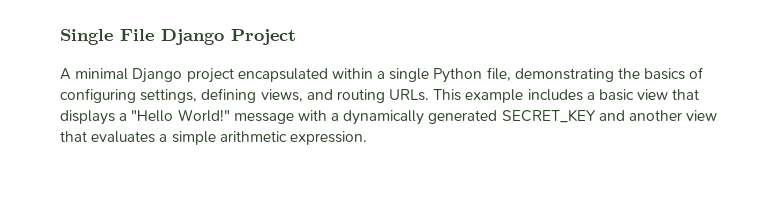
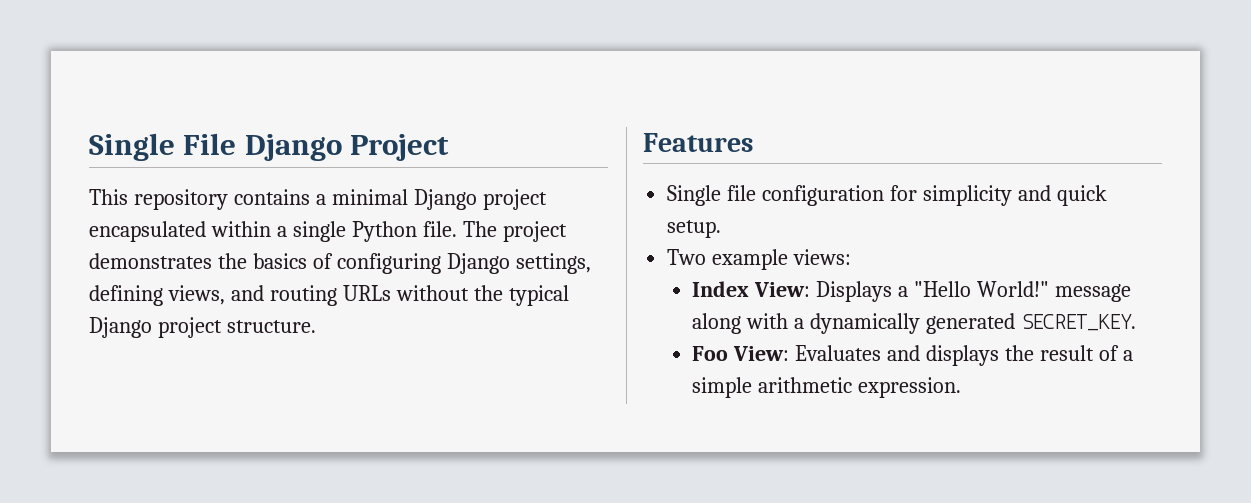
[60,68,71,80] A -> [89,189,326,210] This repository contains a
[486,67,614,82] file, demonstrating -> [422,221,567,242] [89,253,212,269] file. The project demonstrates
(136, 95) none -> [446,253,510,274] Django
[389,89,700,103] [60,110,115,125] URLs. This example includes a basic view that displays -> [342,285,569,306] [89,317,316,338] [643,133,753,152] [667,185,1107,206] [667,220,722,238] [667,249,852,270] [692,281,893,302] URLs without the typical Django project structure. // Features // Single file configuration for simplicity and quick setup. // Two example views: // Index View: Displays
(294, 118) none -> [692,313,742,334] along
[501,109,718,123] [60,131,156,143] SECRET_KEY and another view that evaluates -> [1021,314,1137,331] [692,345,1119,366] SECRET_KEY. // Foo View: Evaluates and displays the result of

